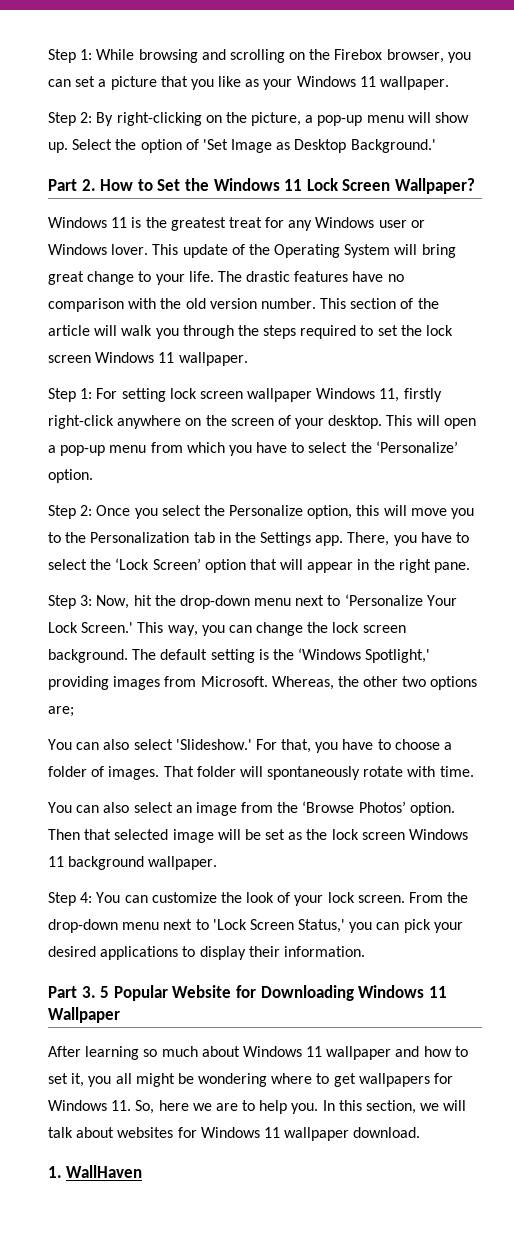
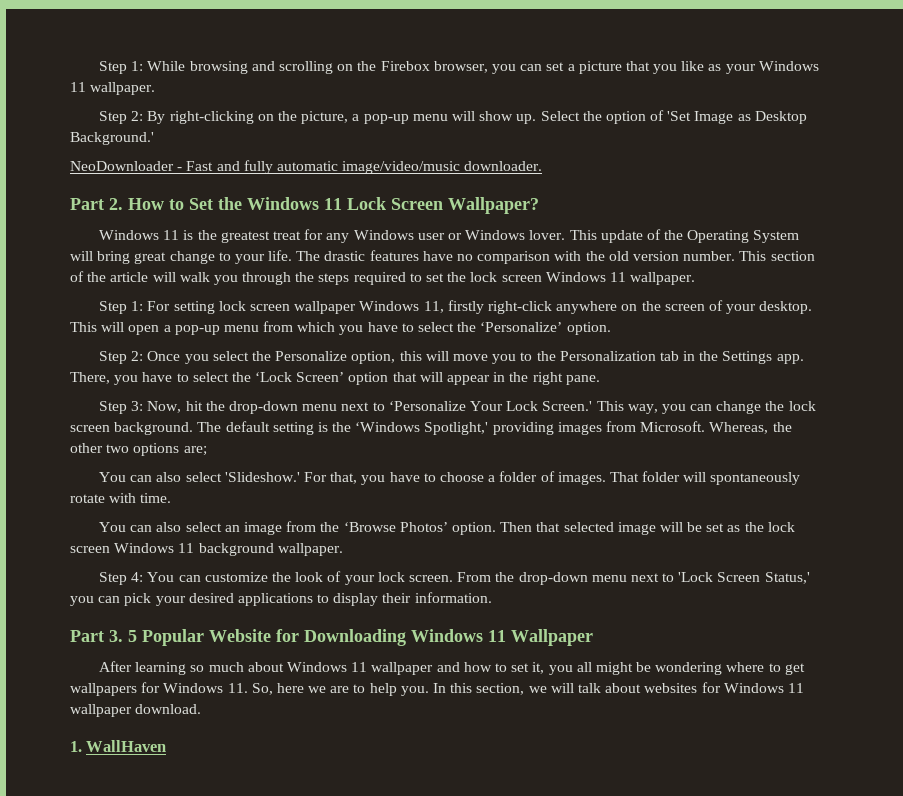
(436, 146) none -> [70,160,543,174] // NeoDownloader - Fast and fully automatic image/video/music downloader.

